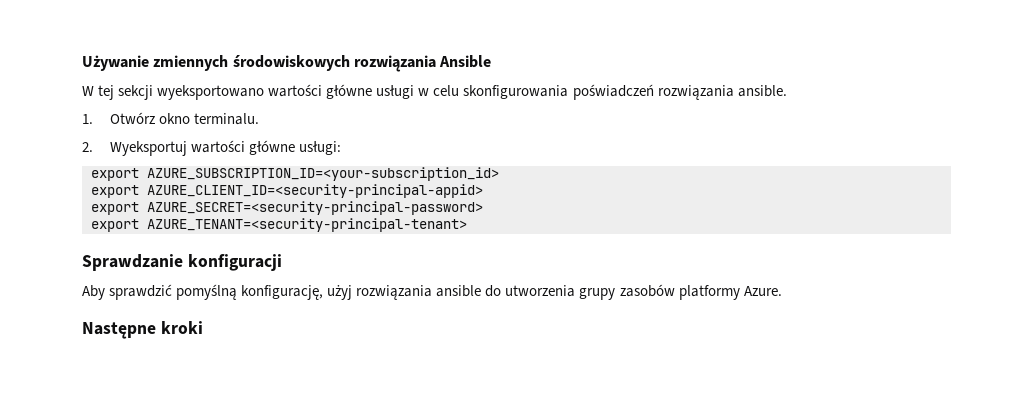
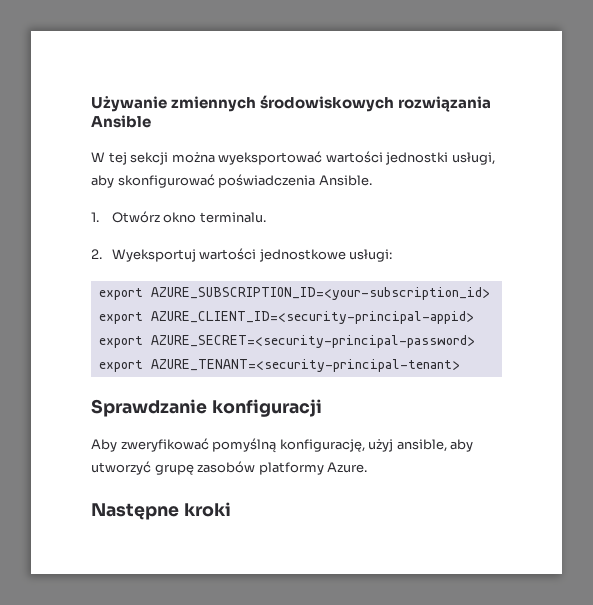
[157,84,787,100] wyeksportowano wartości główne usługi w celu skonfigurowania poświadczeń rozwiązania ansible. -> [171,151,495,165] [91,174,372,188] można wyeksportować wartości jednostki usługi, aby skonfigurować poświadczenia Ansible.
[249,140,296,155] główne -> [258,249,346,262] jednostkowe
[109,284,173,300] sprawdzić -> [120,438,209,452] zweryfikować
[356,285,616,300] rozwiązania ansible do utworzenia grupy -> [396,439,474,452] [91,461,194,475] ansible, aby utworzyć grupę

